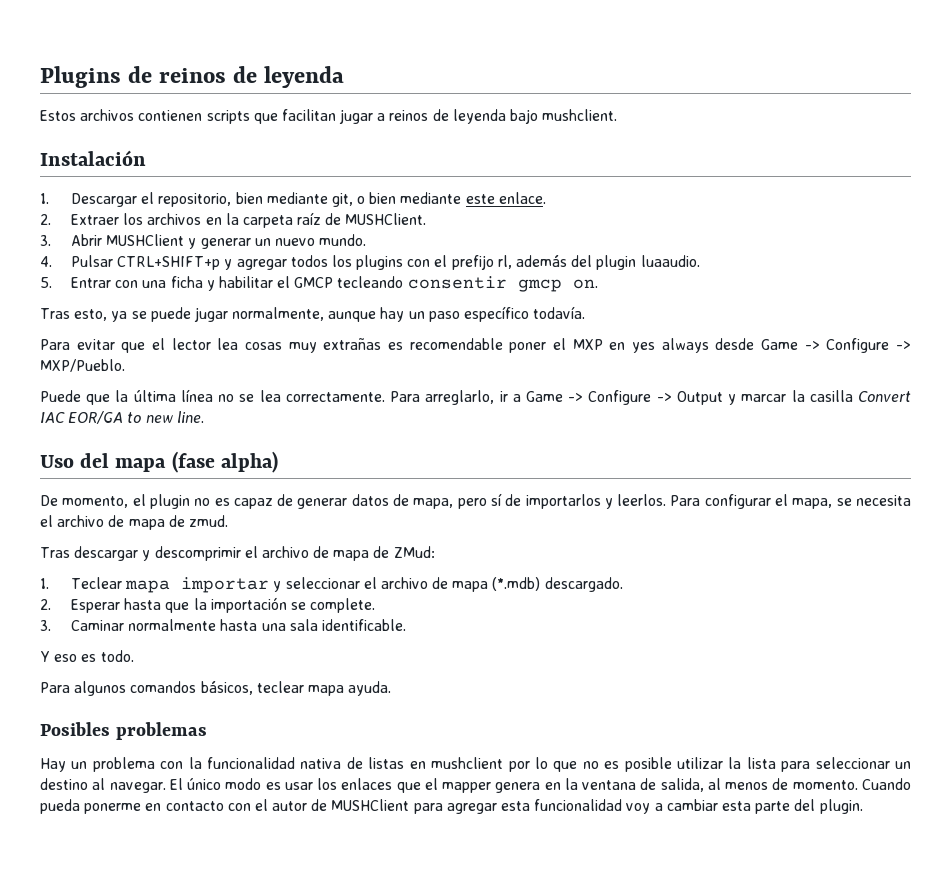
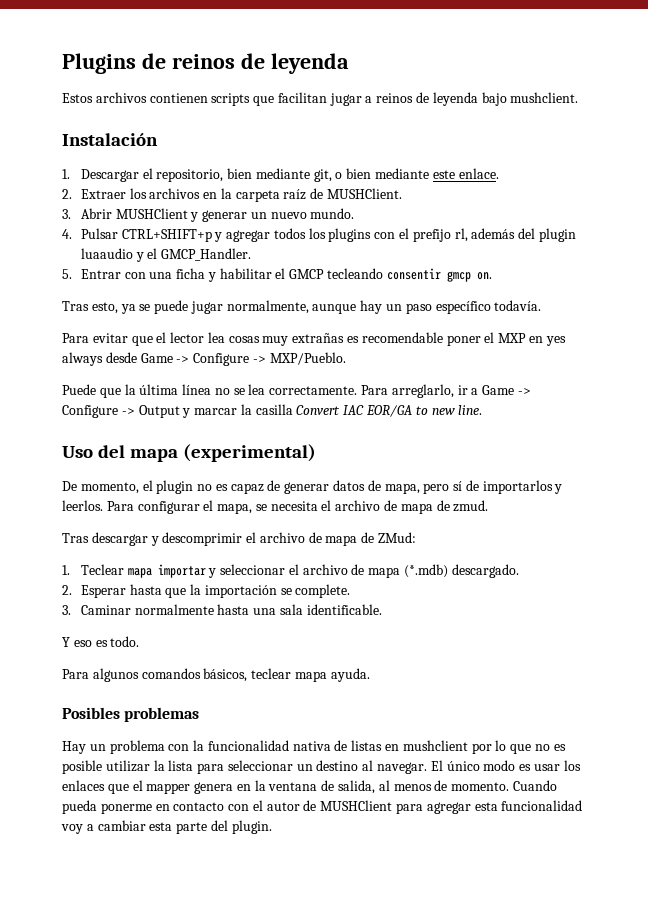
[640,255,700,267] luaaudio. -> [80,248,252,262] luaaudio y el GMCP_Handler.
[171,451,278,473] (fase alpha) -> [183,444,317,462] (experimental)

